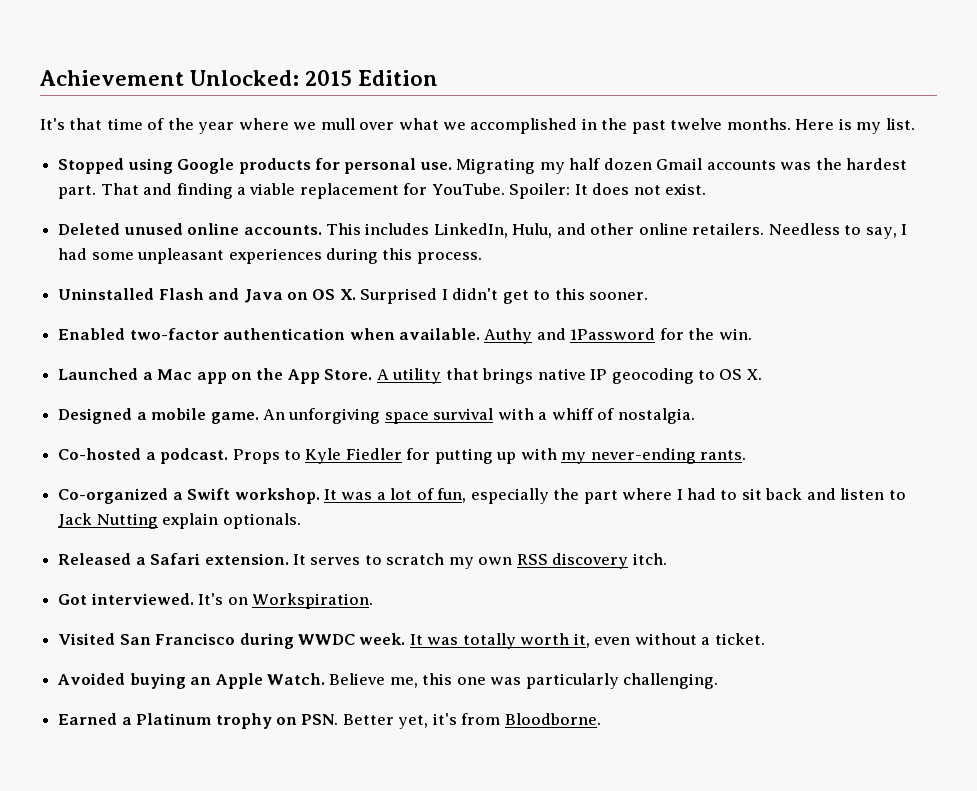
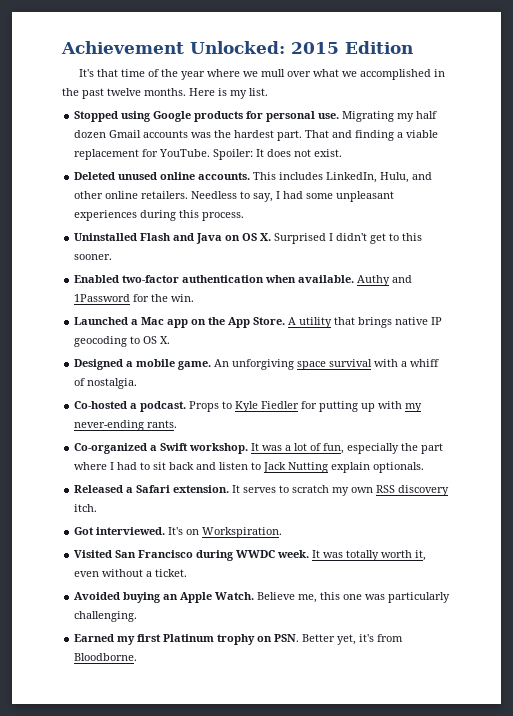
[121,717,132,725] a -> [117,634,162,645] my first

